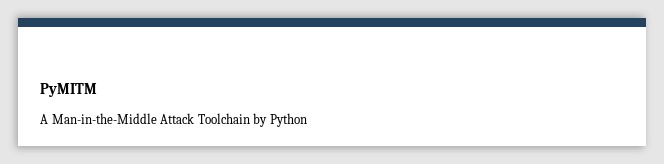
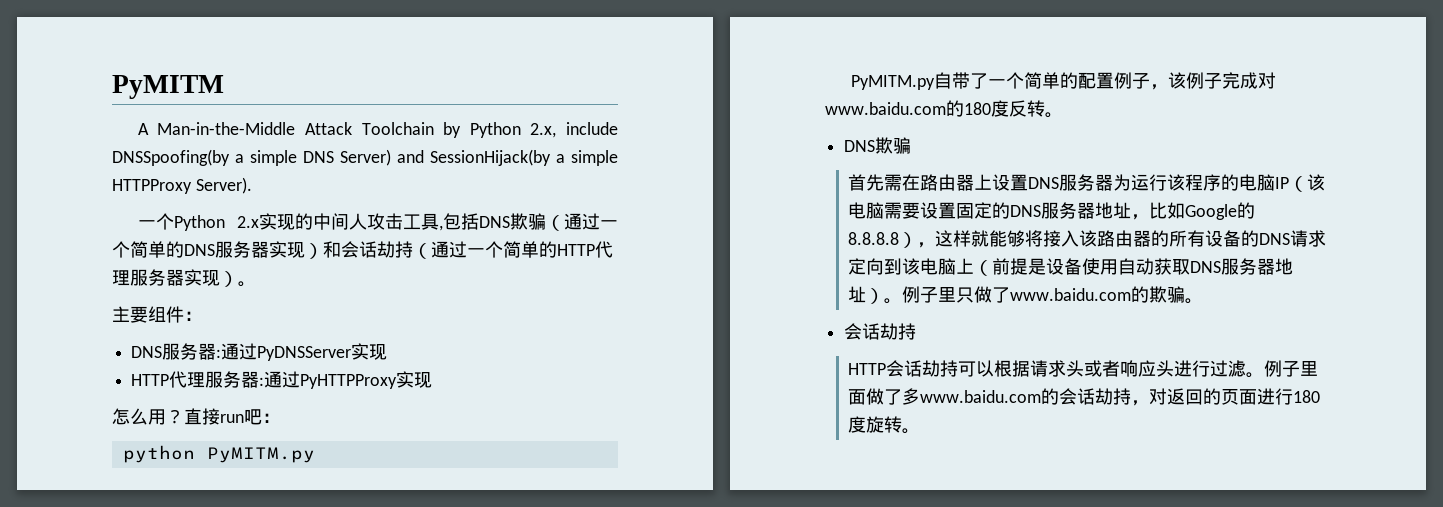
(307, 120) none -> [530,122,619,138] [112,149,618,166] [112,177,252,194] [137,213,618,231] [112,241,613,259] [112,269,256,287] [112,306,202,323] [131,343,388,361] [131,371,433,389] [112,408,280,425] [122,445,315,463] [850,72,1276,90] [825,100,1063,118] [844,137,912,154] [848,174,1326,192] [848,202,1256,220] [848,230,1327,248] [848,258,1294,276] [848,286,1204,304] [844,323,917,340] [848,360,1319,378] [848,388,1321,406] [848,416,921,434] 2.x, include DNSSpoofing(by a simple DNS Server) and SessionHijack(by a simple HTTPProxy Server). // 一个Python 2.x实现的中间人攻击工具,包括DNS欺骗（通过一个简单的DNS服务器实现）和会话劫持（通过一个简单的HTTP代理服务器实现）。 // 主要组件： // DNS服务器:通过PyDNSServer实现 // HTTP代理服务器:通过PyHTTPProxy实现 // 怎么用？直接run吧： // python PyMITM.py // PyMITM.py自带了一个简单的配置例子，该例子完成对www.baidu.com的180度反转。 // DNS欺骗 // 首先需在路由器上设置DNS服务器为运行该程序的电脑IP（该电脑需要设置固定的DNS服务器地址，比如Google的8.8.8.8），这样就能够将接入该路由器的所有设备的DNS请求定向到该电脑上（前提是设备使用自动获取DNS服务器地址）。例子里只做了www.baidu.com的欺骗。 // 会话劫持 // HTTP会话劫持可以根据请求头或者响应头进行过滤。例子里面做了多www.baidu.com的会话劫持，对返回的页面进行180度旋转。

